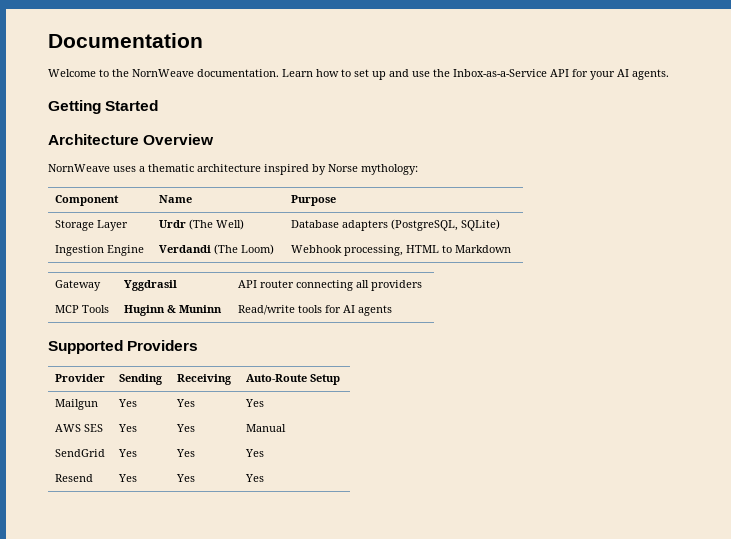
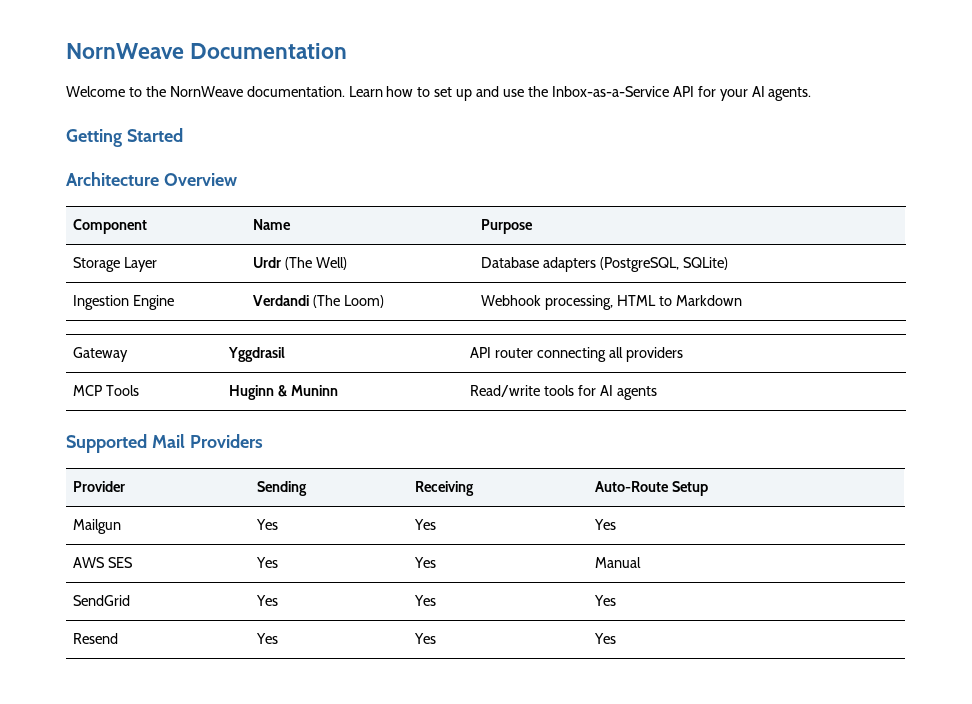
(48, 40) none -> [66,43,184,59] NornWeave
[48,164,418,175] // NornWeave uses a thematic architecture inspired by Norse mythology: -> (237, 179) none
(123, 347) none -> [151,434,185,448] Mail

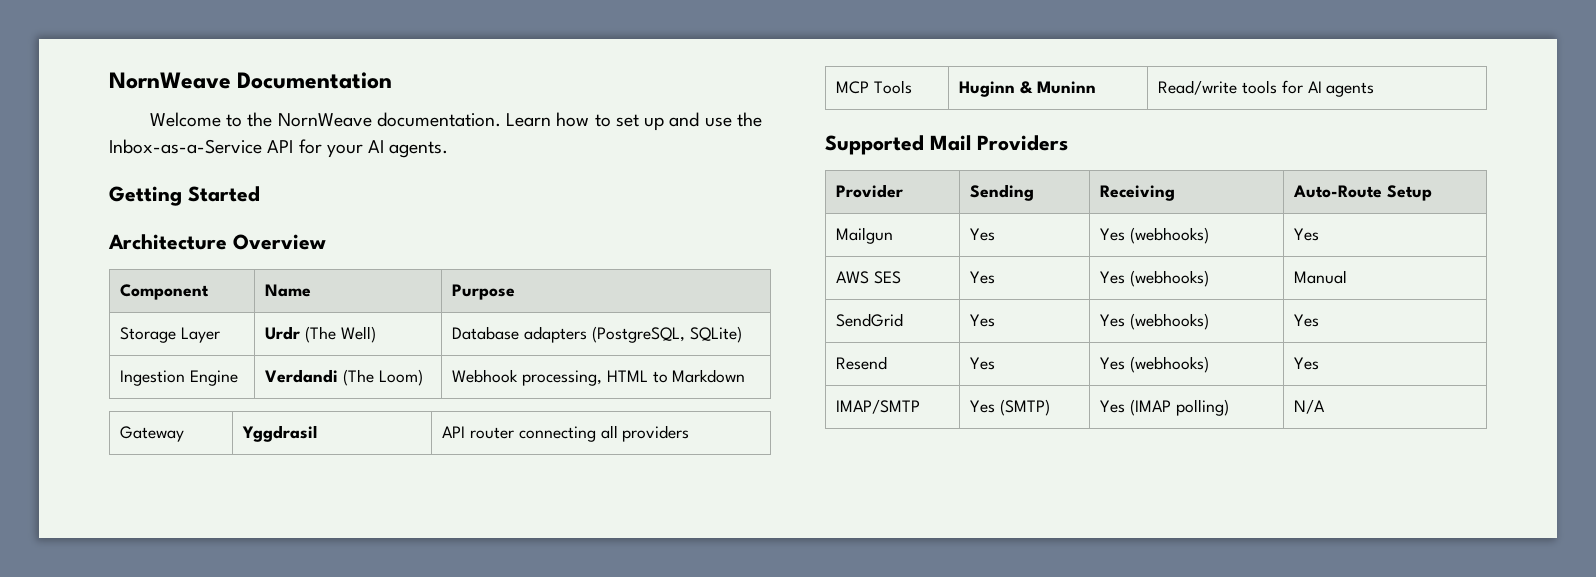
(437, 524) none -> [1130,227,1210,244] (webhooks)
(437, 562) none -> [1130,270,1210,287] (webhooks)
(437, 600) none -> [1130,313,1210,330] (webhooks)
[594,633,617,644] | Yes -> [1130,356,1210,373] [1294,357,1320,370] [836,399,921,414] [970,399,1051,416] [1100,399,1229,416] [1294,399,1326,414] (webhooks) | Yes // IMAP/SMTP | Yes (SMTP) | Yes (IMAP polling) | N/A

